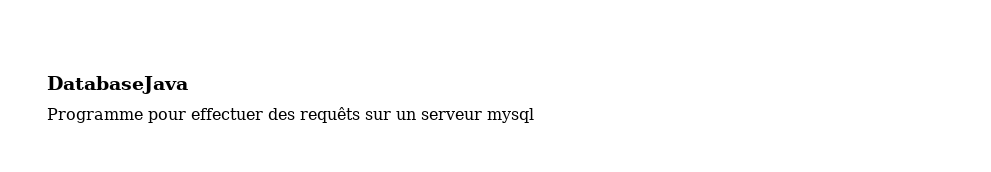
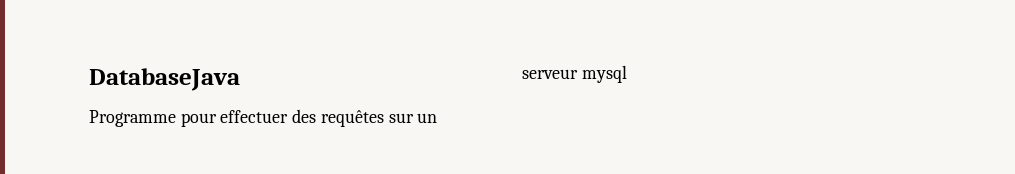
[300,107,360,123] requêts -> [320,110,384,127] requêtes

